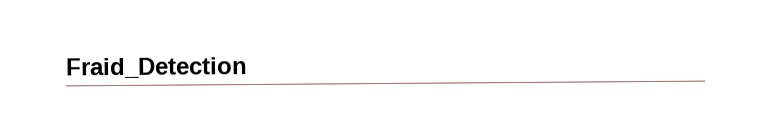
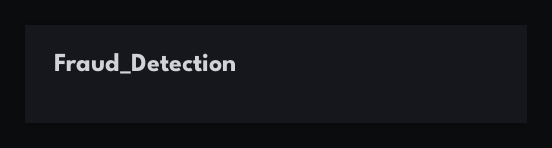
[65,57,248,79] Fraid_Detection -> [54,53,236,74] Fraud_Detection

